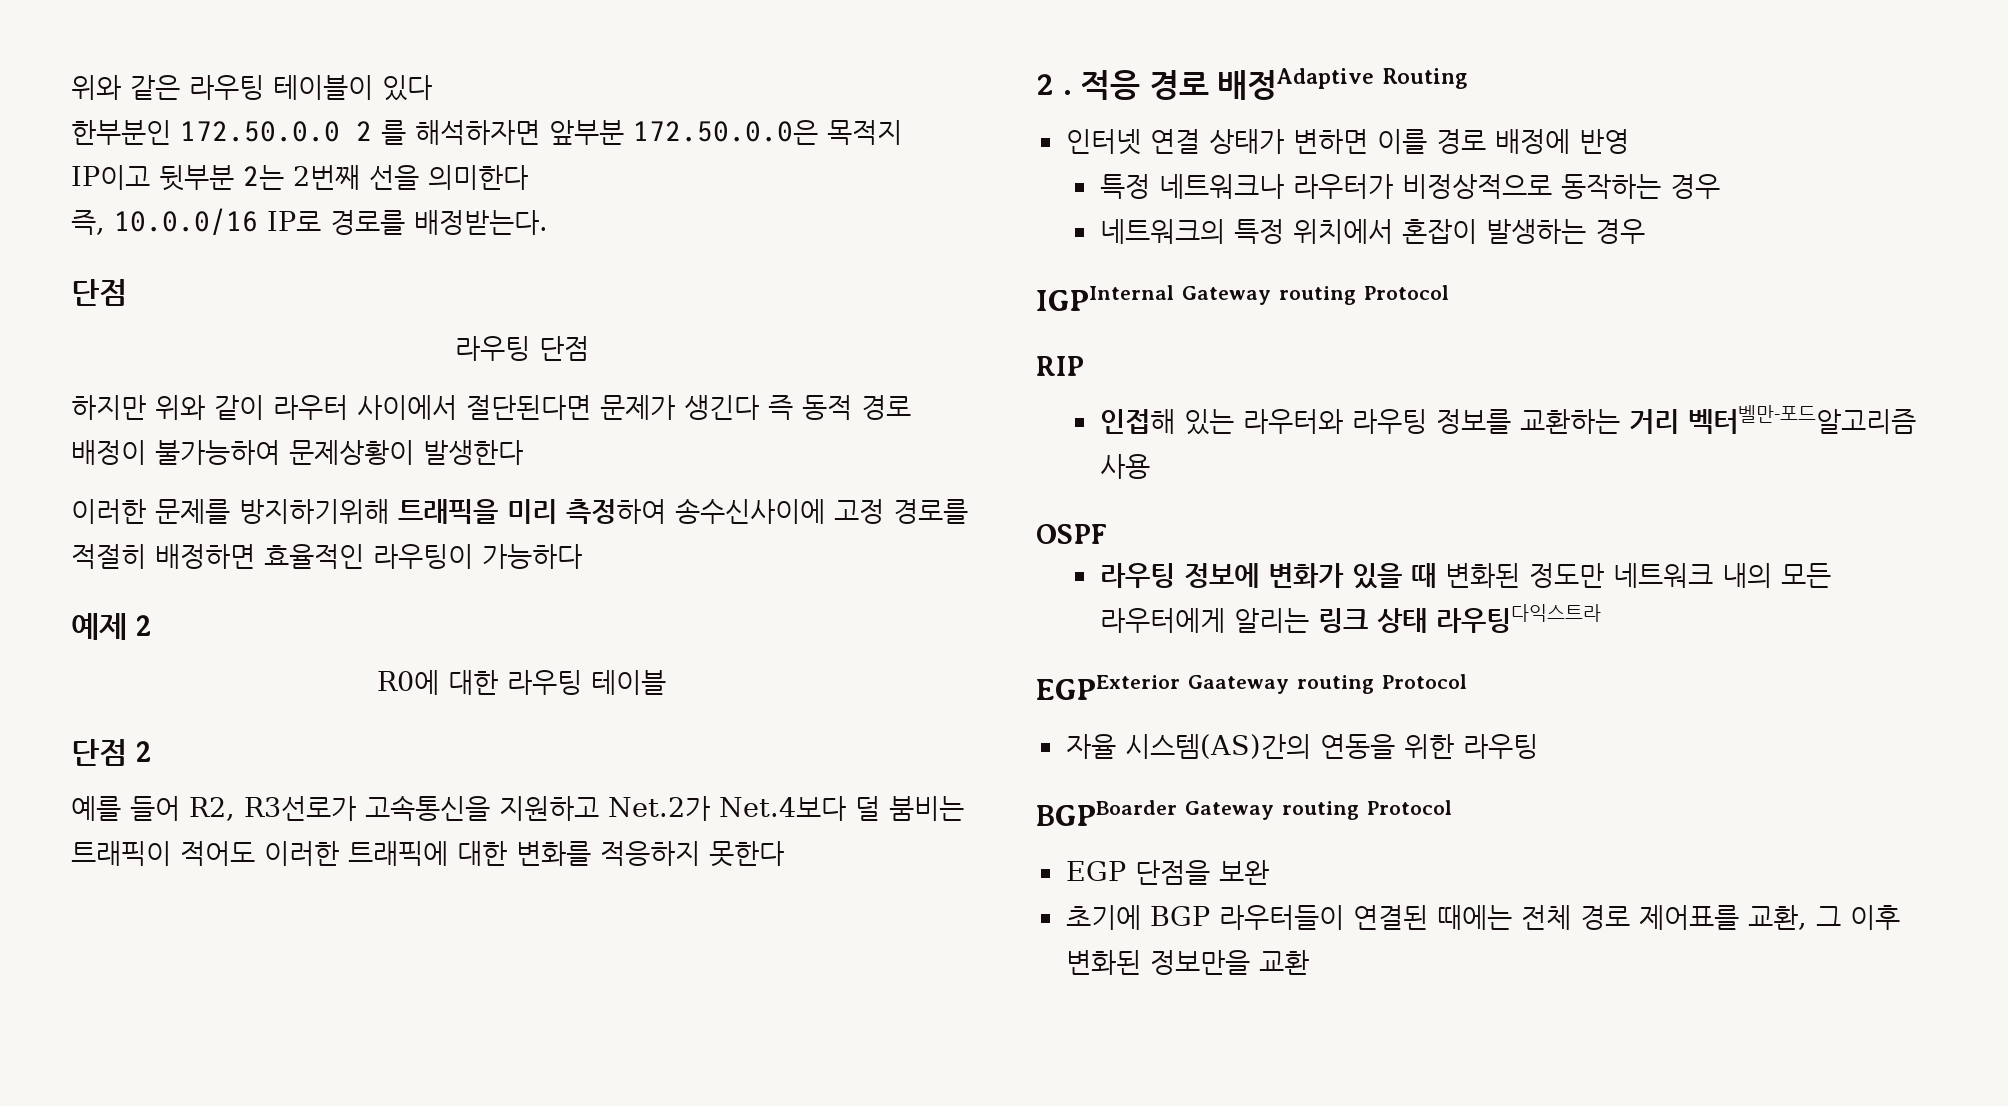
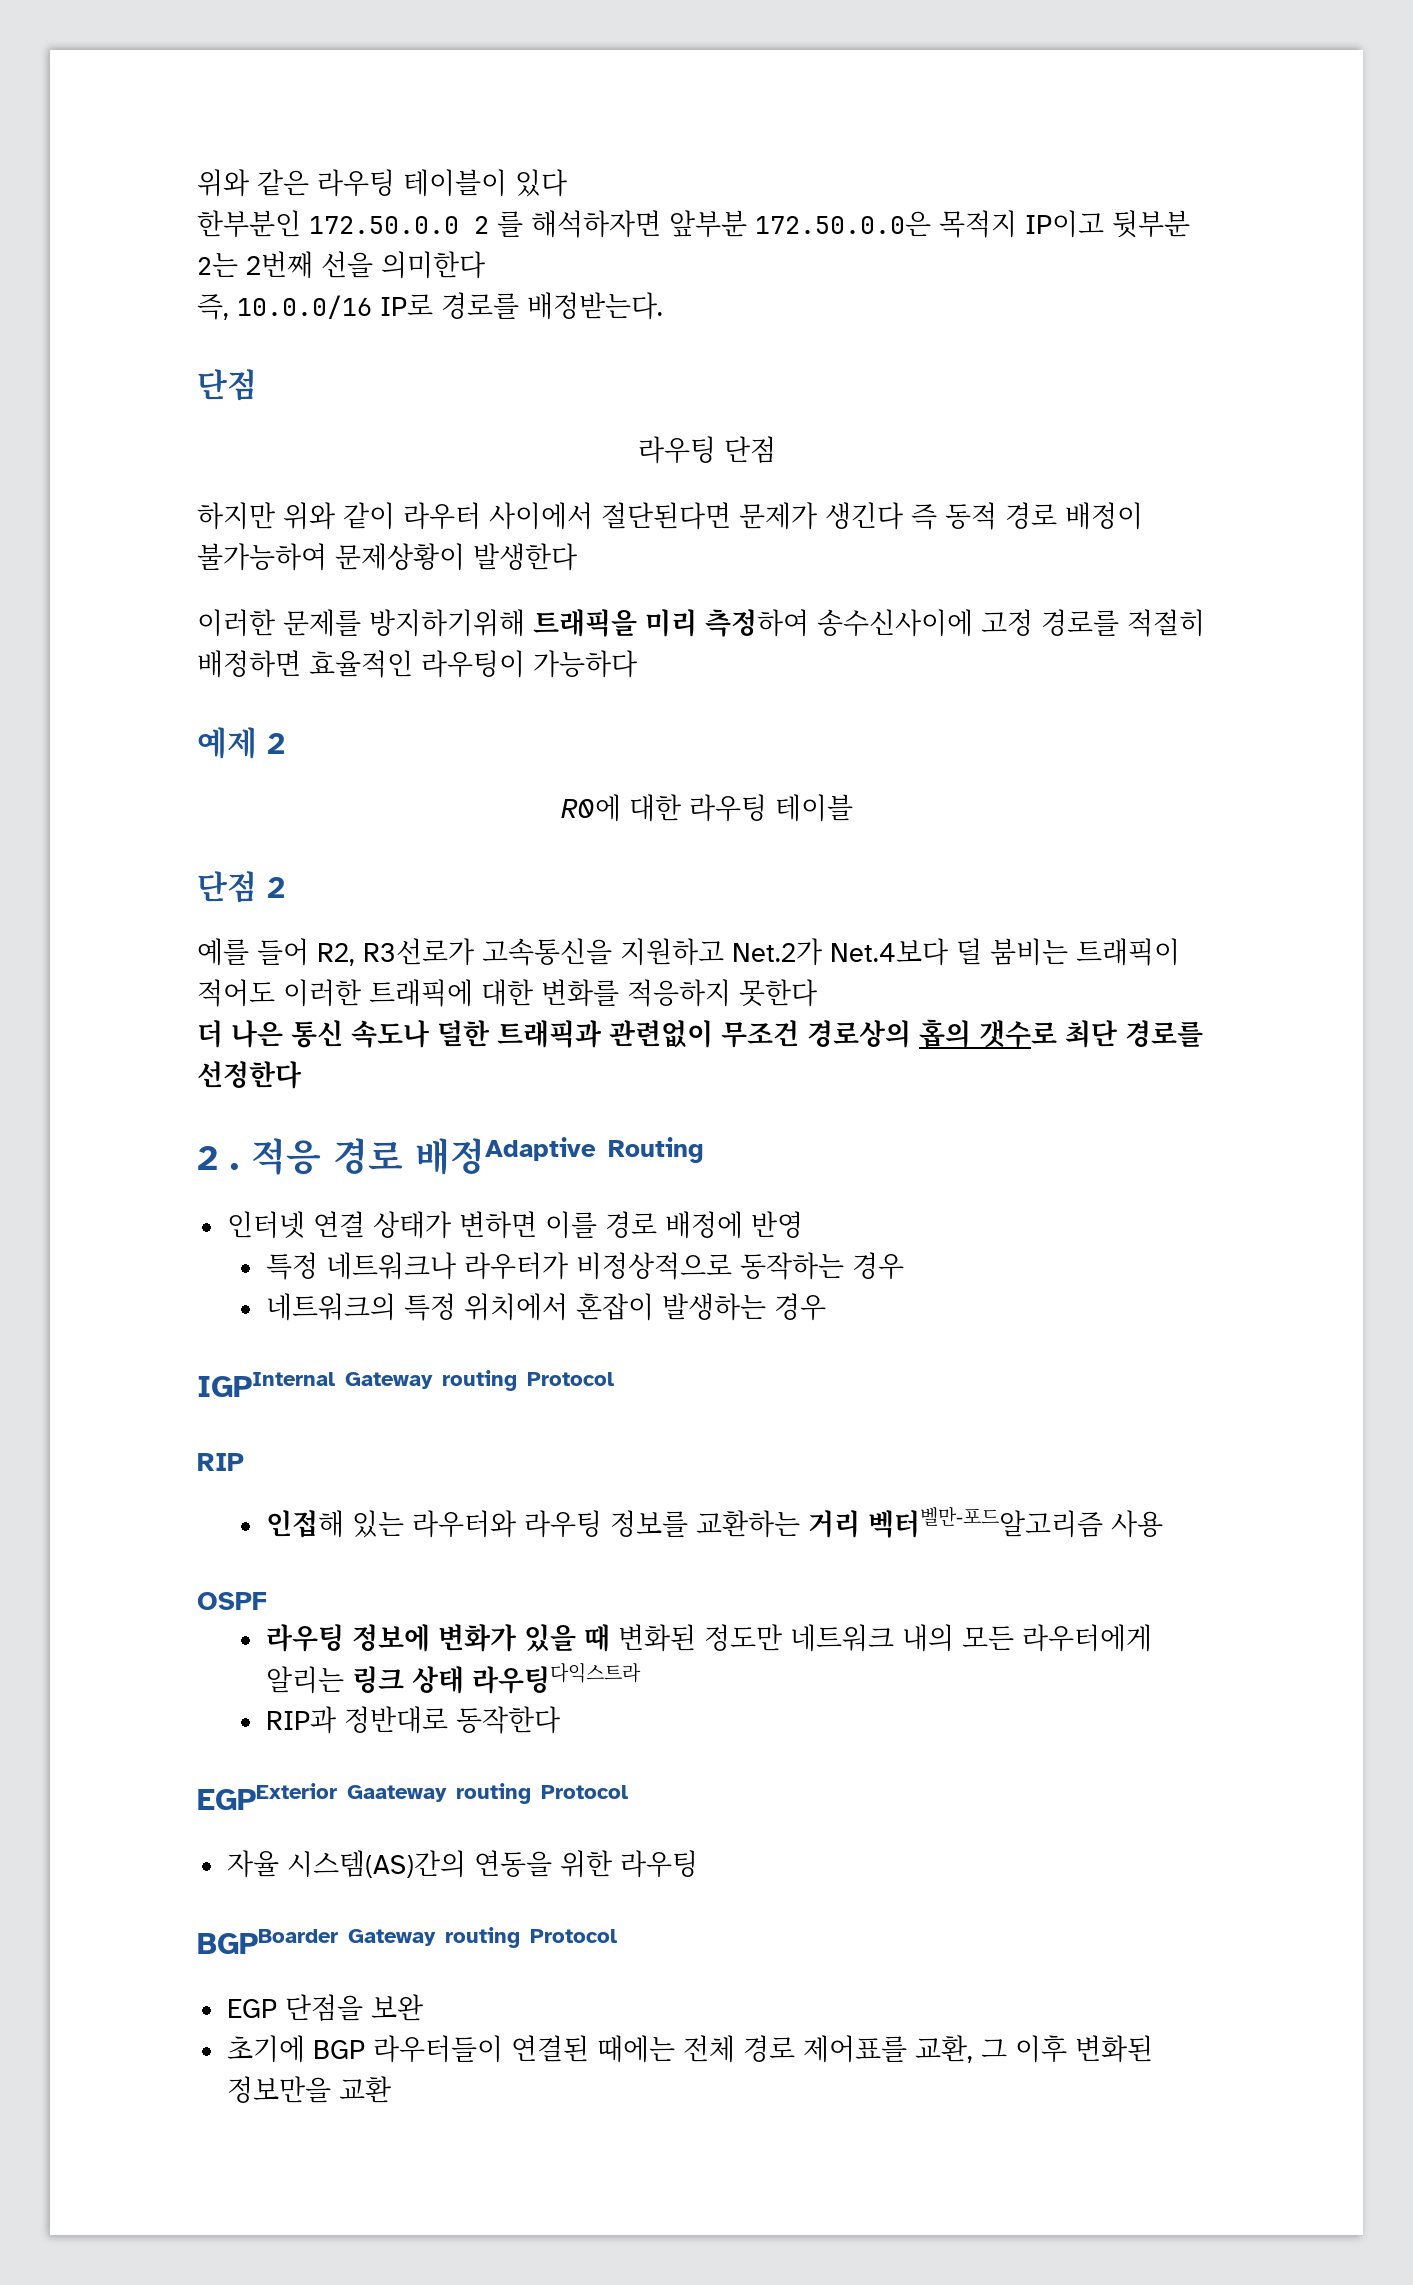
(784, 854) none -> [197,1019,1203,1048] [197,1061,302,1089] // 더 나은 통신 속도나 덜한 트래픽과 관련없이 무조건 경로상의 홉의 갯수로 최단 경로를 선정한다
(1601, 618) none -> [265,1706,560,1734] // RIP과 정반대로 동작한다

